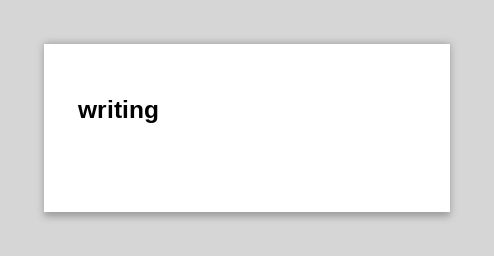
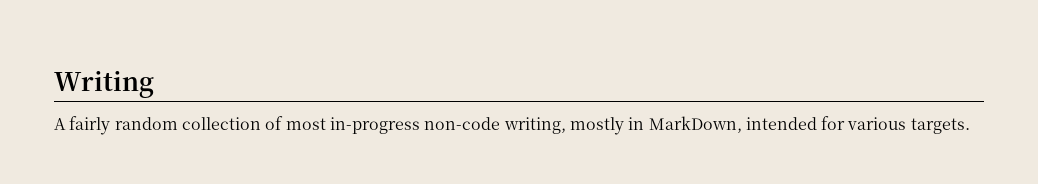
[77,100,159,123] writing -> [54,71,154,98] [54,116,970,135] Writing // A fairly random collection of most in-progress non-code writing, mostly in MarkDown, intended for various targets.

